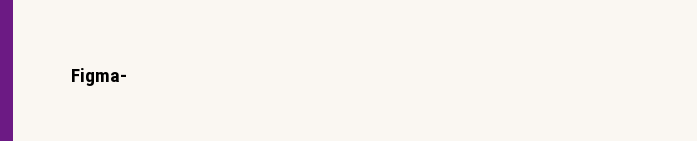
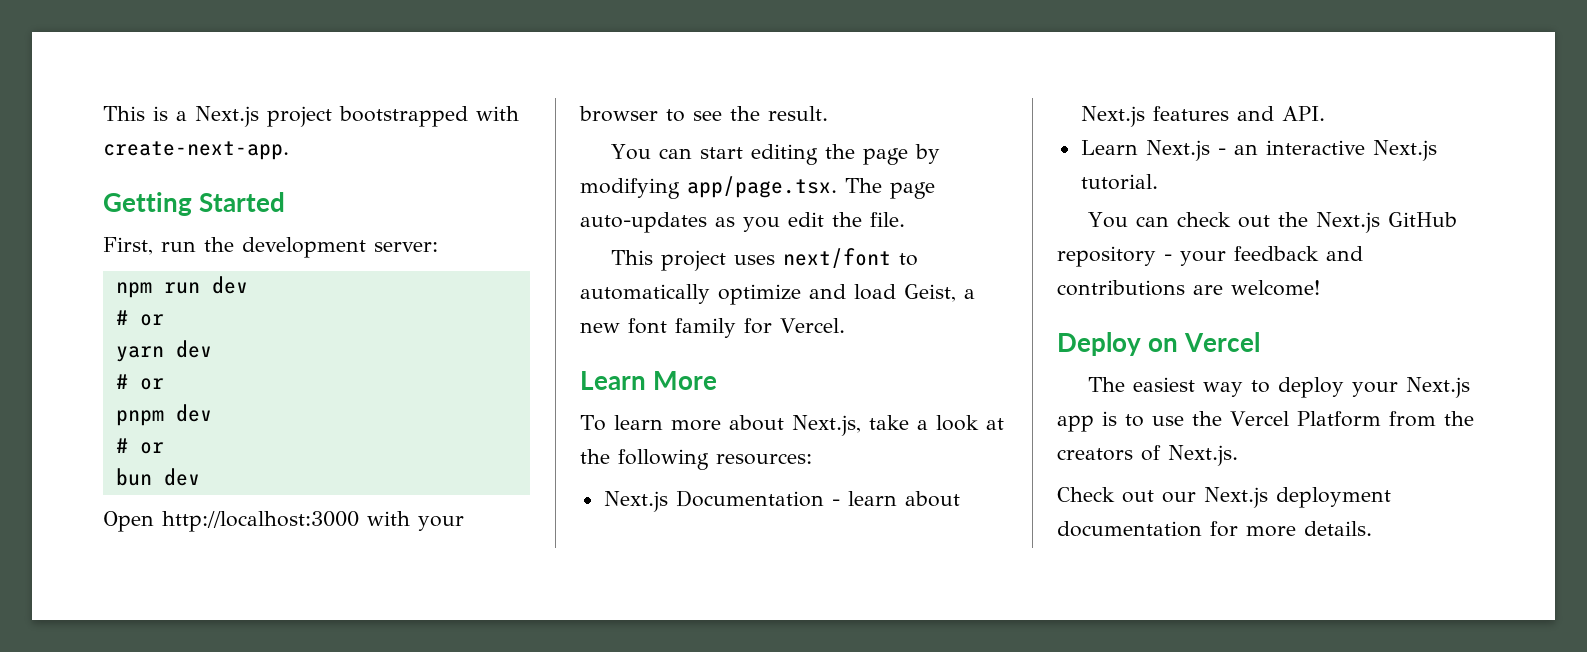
[71,68,127,86] Figma- -> [103,106,519,127] [103,141,289,160] [103,192,286,216] [103,237,438,258] [115,276,248,298] [115,310,164,326] [115,340,212,362] [115,374,164,390] [115,404,212,426] [115,438,164,454] [115,468,200,486] [103,511,464,532] [579,106,828,122] [610,144,940,165] [580,176,935,199] [580,212,905,233] [610,248,918,271] [580,284,975,305] [580,318,845,338] [580,371,718,390] [580,415,1004,436] [580,449,812,470] [603,490,960,512] [1080,106,1325,127] [1080,140,1437,161] [1080,174,1158,190] [1087,212,1457,233] [1057,246,1363,267] [1057,280,1320,296] [1057,332,1261,356] [1087,377,1470,398] [1057,411,1474,432] [1057,445,1238,466] [1057,487,1391,508] [1057,521,1372,537] This is a Next.js project bootstrapped with create-next-app. // Getting Started // First, run the development server: // npm run dev // # or // yarn dev // # or // pnpm dev // # or // bun dev // Open http://localhost:3000 with your browser to see the result. // You can start editing the page by modifying app/page.tsx. The page auto-updates as you edit the file. // This project uses next/font to automatically optimize and load Geist, a new font family for Vercel. // Learn More // To learn more about Next.js, take a look at the following resources: // Next.js Documentation - learn about Next.js features and API. // Learn Next.js - an interactive Next.js tutorial. // You can check out the Next.js GitHub repository - your feedback and contributions are welcome! // Deploy on Vercel // The easiest way to deploy your Next.js app is to use the Vercel Platform from the creators of Next.js. // Check out our Next.js deployment documentation for more details.

